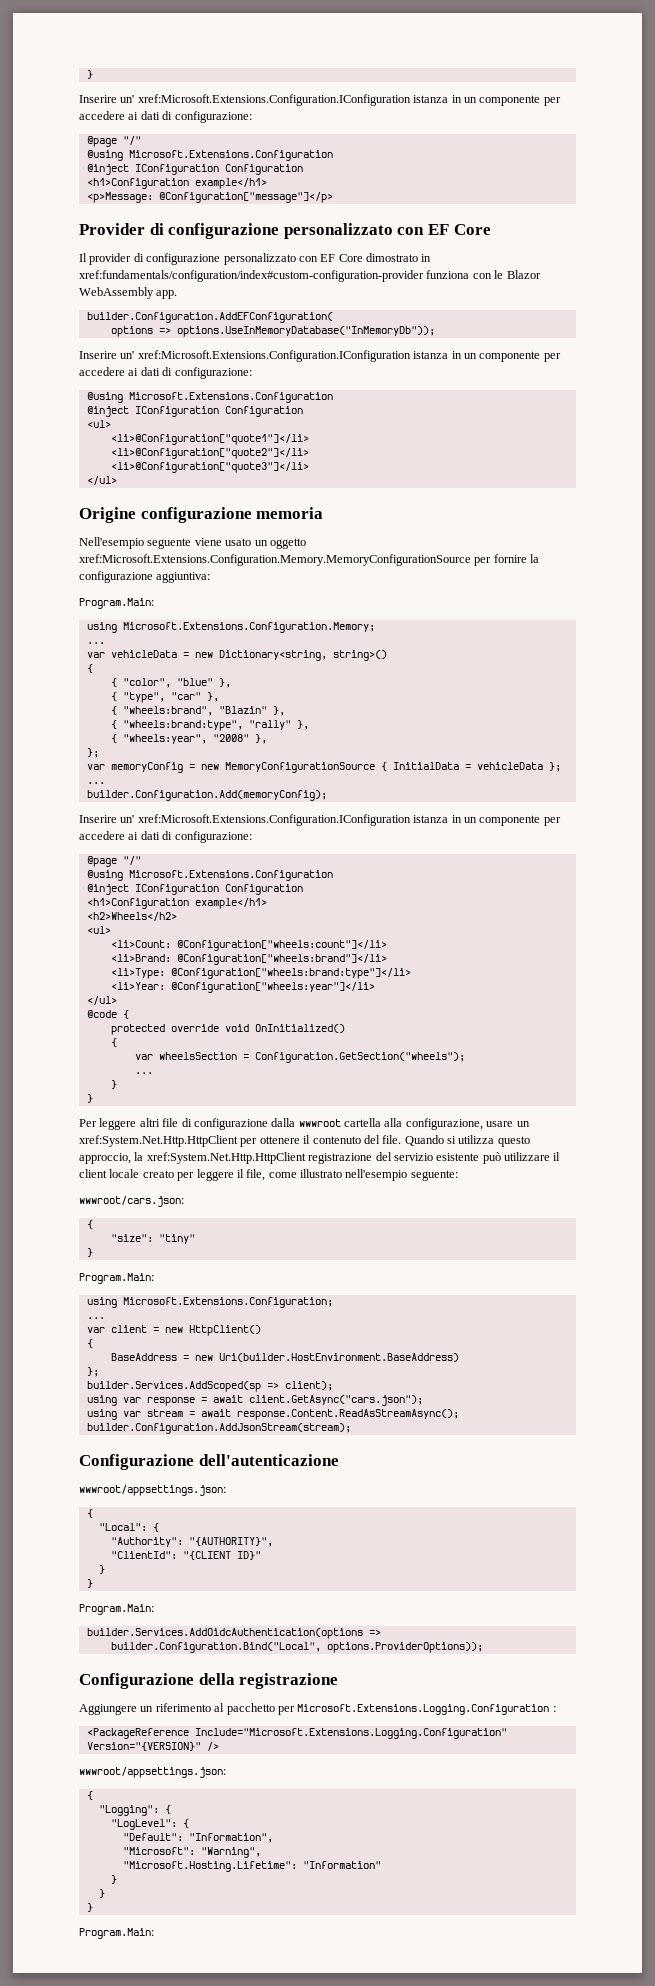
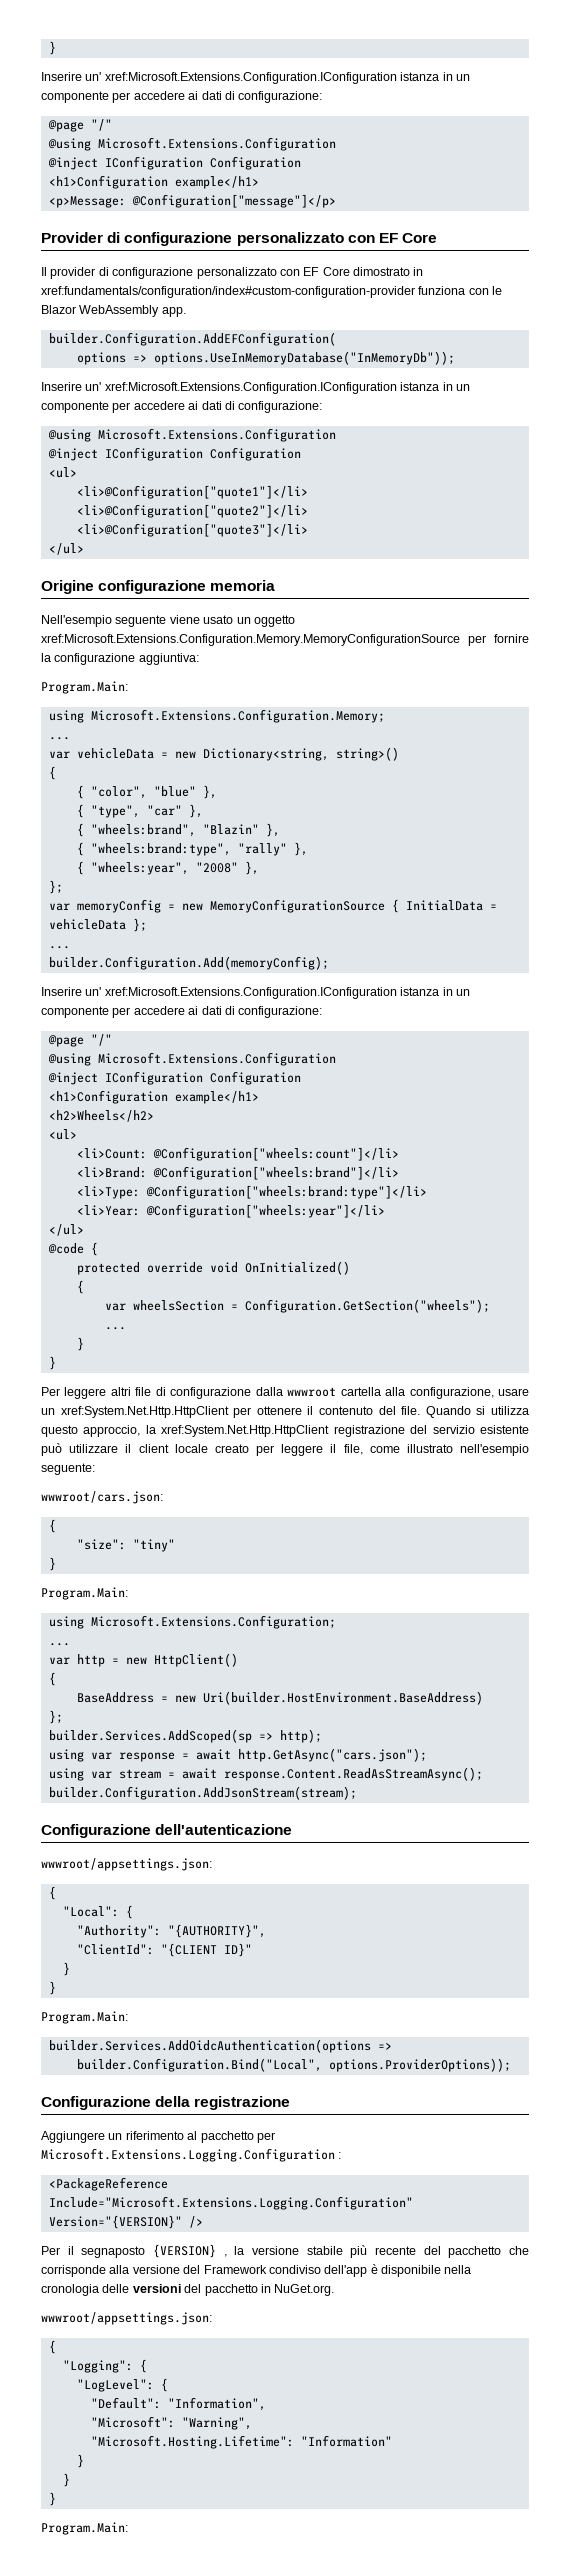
[110,1325,147,1333] client -> [76,1654,105,1667] http
[284,1381,333,1391] client); -> [279,1729,322,1743] http);
[248,1395,423,1406] client.GetAsync("cars.json"); -> [237,1748,427,1762] http.GetAsync("cars.json");
(219, 1746) none -> [41,2244,530,2258] [41,2264,472,2277] [41,2284,335,2296] // Per il segnaposto {VERSION} , la versione stabile più recente del pacchetto che corrisponde alla versione del Framework condiviso dell'app è disponibile nella cronologia delle versioni del pacchetto in NuGet.org.

